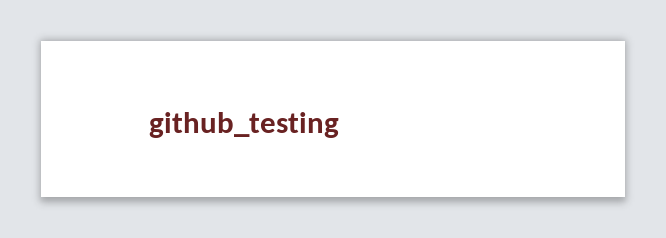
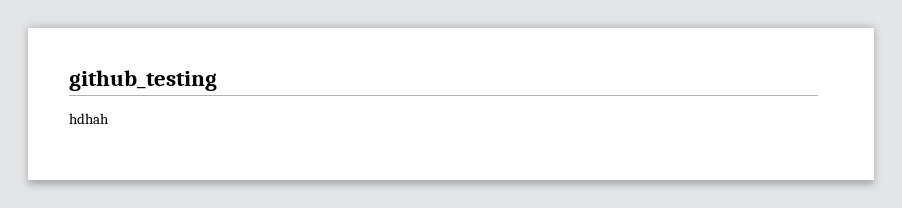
(339, 125) none -> [69,113,109,124] // hdhah

